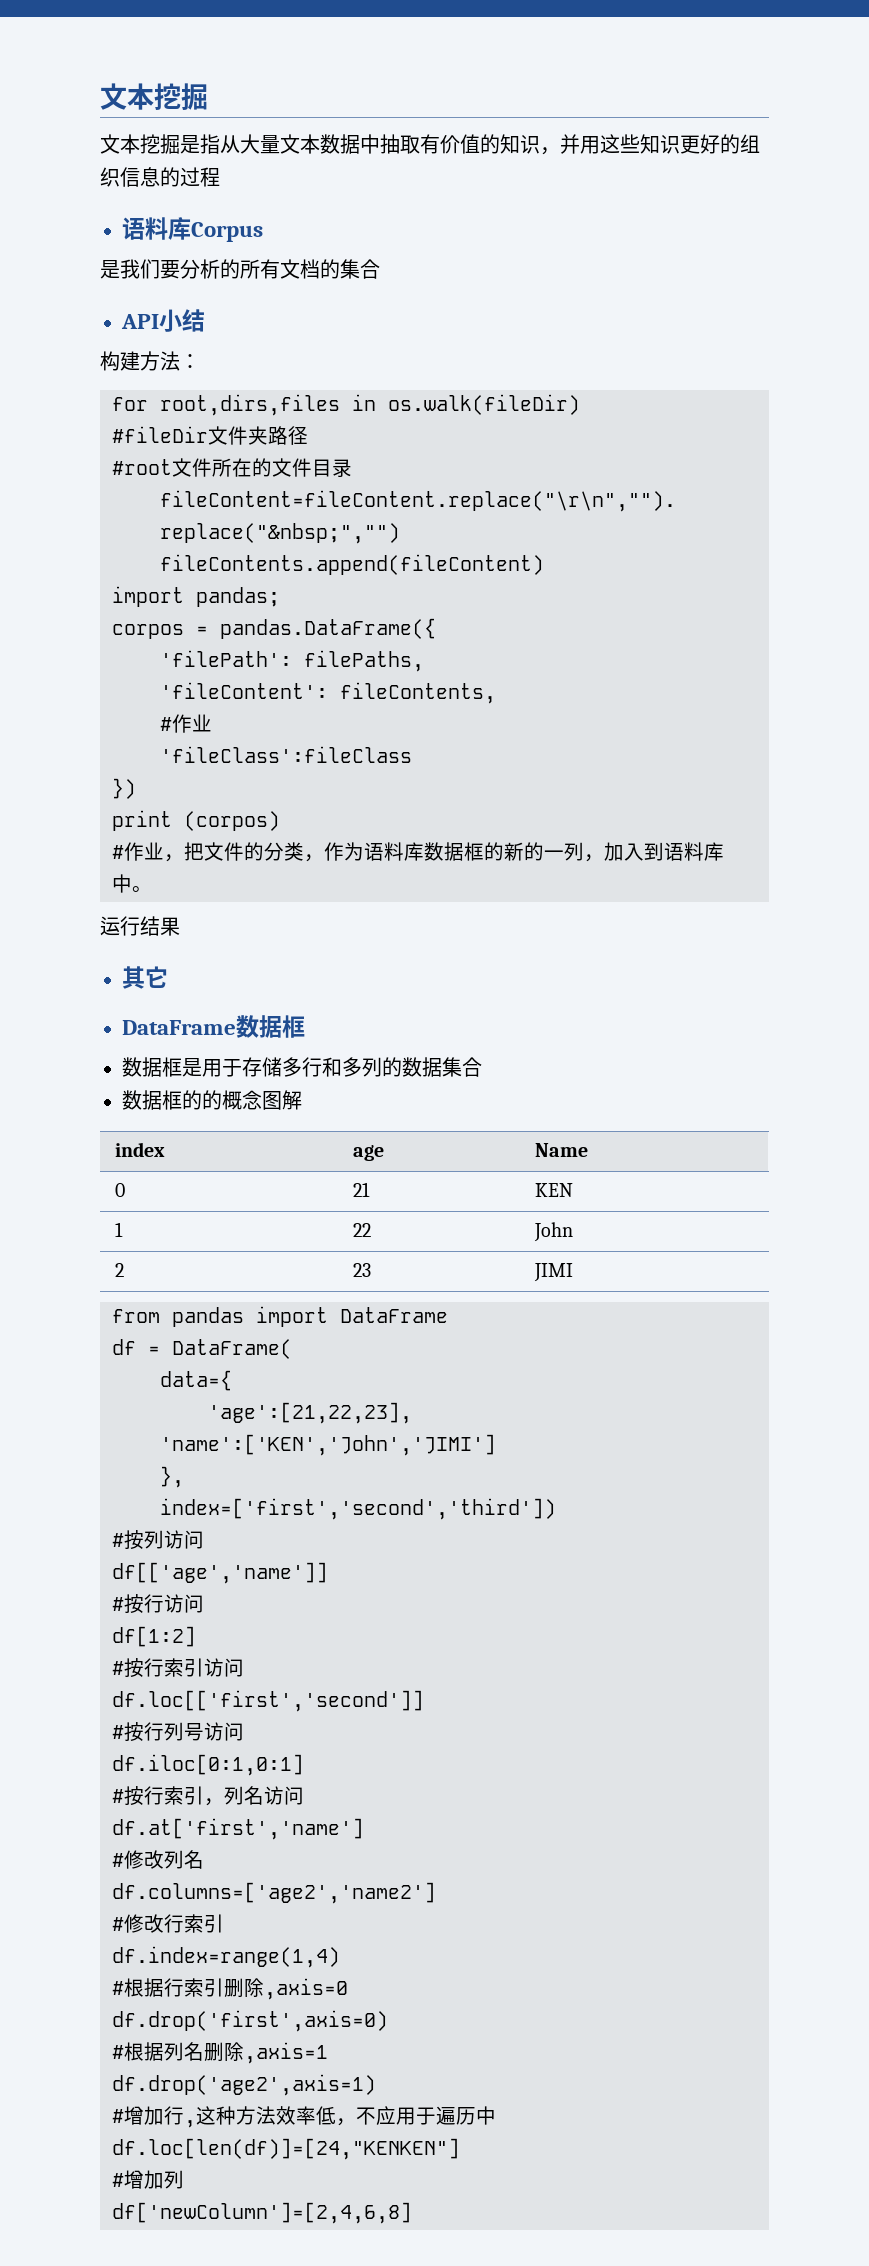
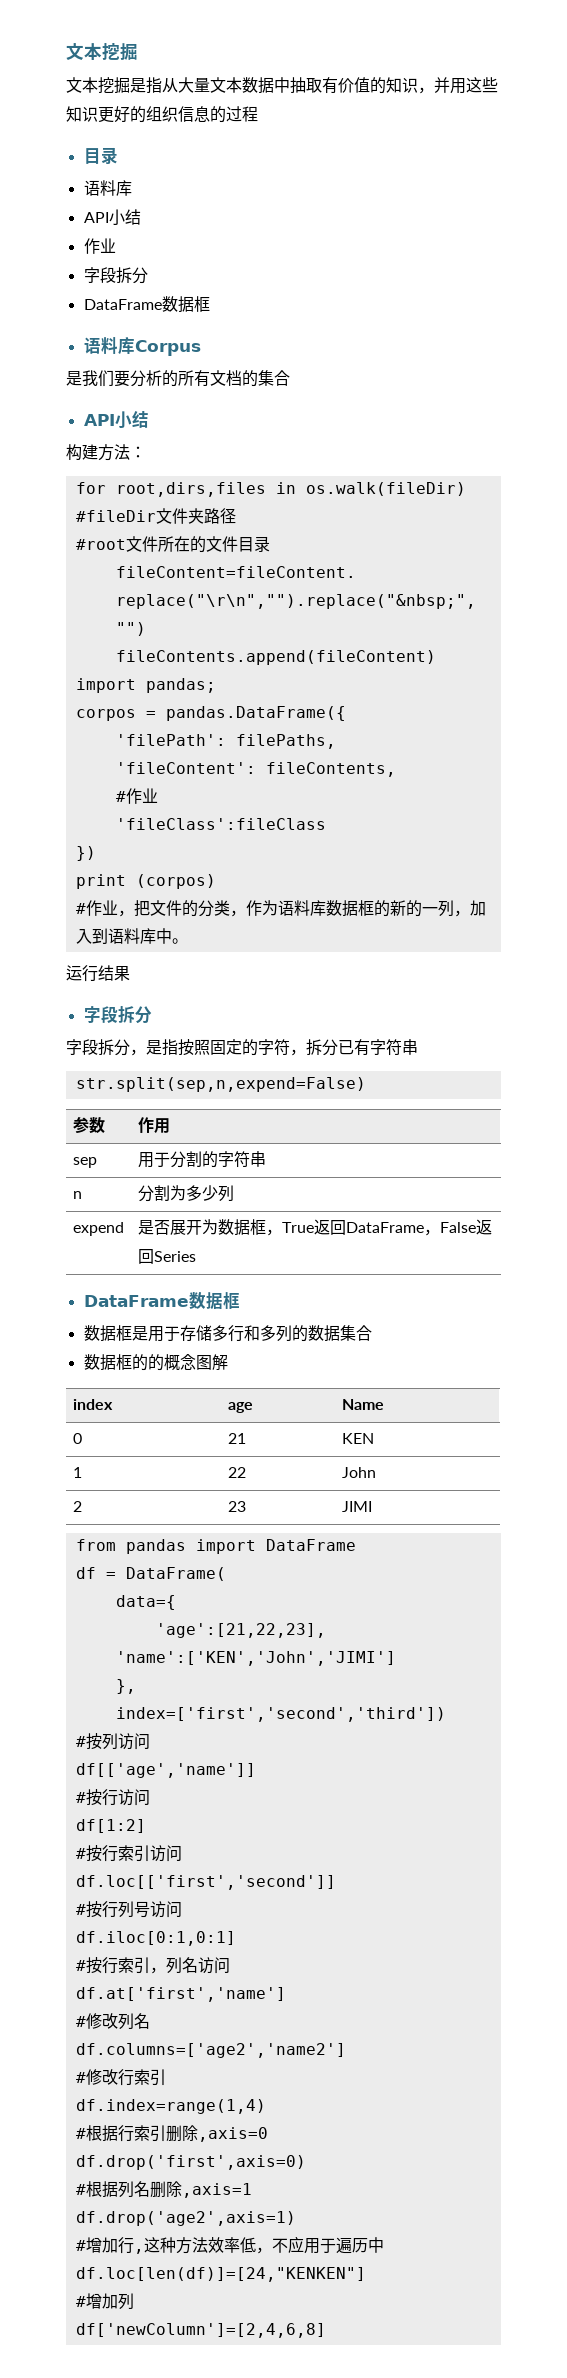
(220, 177) none -> [83,147,118,165] [83,180,132,196] [83,209,141,226] [83,238,116,254] [83,267,148,284] [83,296,210,313] // 目录 // 语料库 // API小结 // 作业 // 字段拆分 // DataFrame数据框
[122,966,168,989] 其它 -> [83,1006,152,1024] [66,1039,418,1056] [75,1077,366,1092] [72,1117,105,1134] [137,1117,170,1134] [72,1157,97,1168] [137,1151,266,1168] [72,1191,82,1199] [137,1185,234,1202] [72,1222,124,1236] [137,1219,492,1236] [137,1249,196,1264] 字段拆分 // 字段拆分，是指按照固定的字符，拆分已有字符串 // str.split(sep,n,expend=False) // 参数 | 作用 // sep | 用于分割的字符串 // n | 分割为多少列 // expend | 是否展开为数据框，True返回DataFrame，False返回Series

